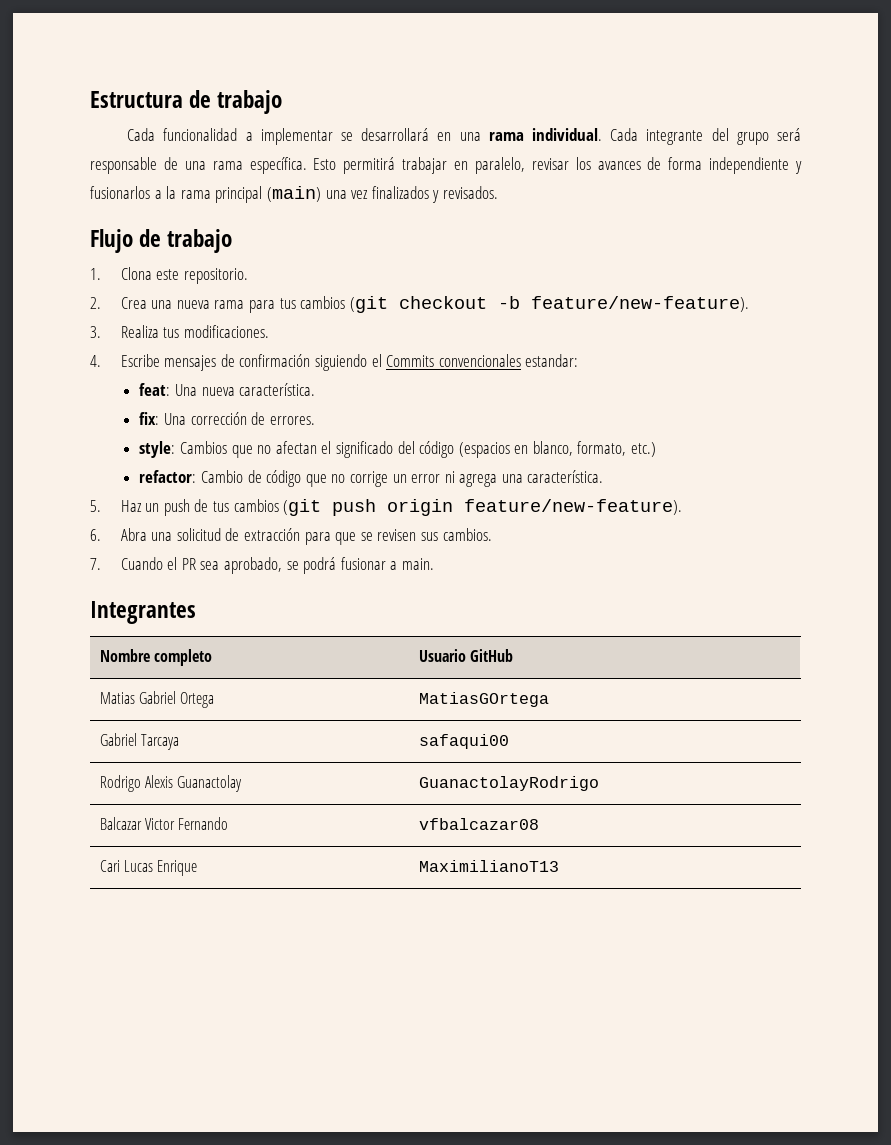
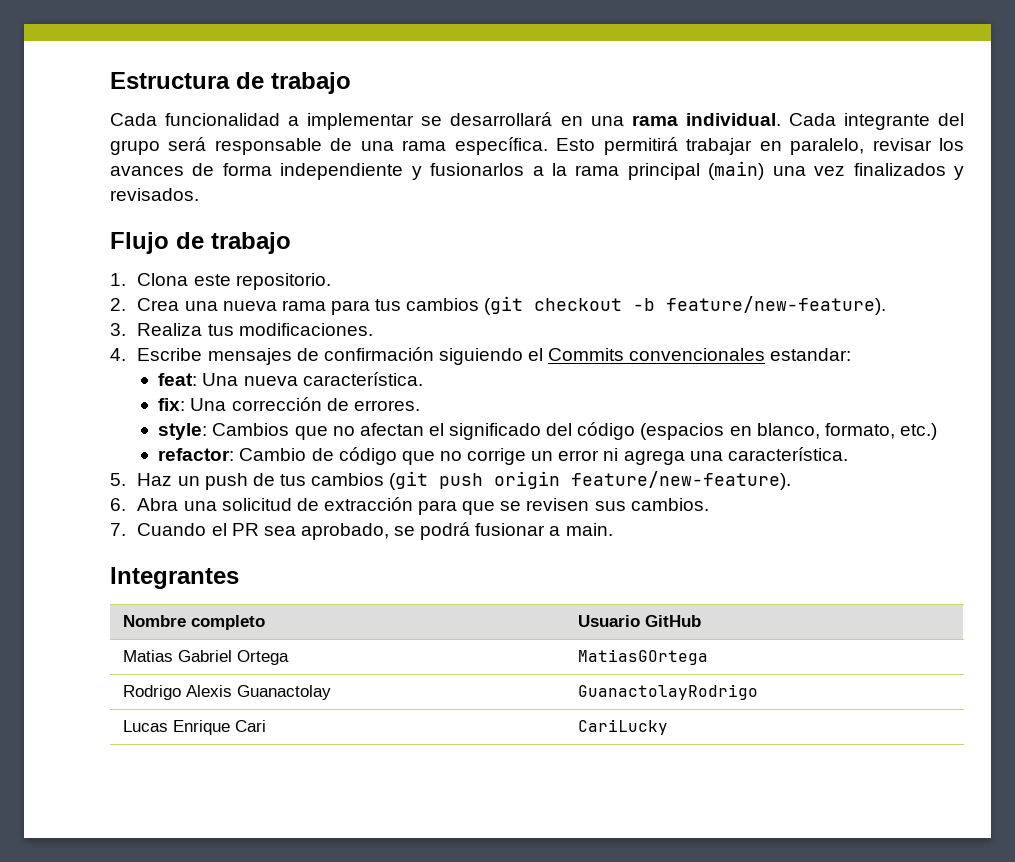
[99,733,180,750] [418,734,509,749] // Gabriel Tarcaya | safaqui00 -> (709, 657) none
[99,817,229,830] [418,818,539,830] [99,860,120,872] Balcazar Victor Fernando | vfbalcazar08 // Cari -> (759, 692) none
[418,860,559,872] | MaximilianoT13 -> [235,720,267,732] [578,719,669,735] Cari | CariLucky

